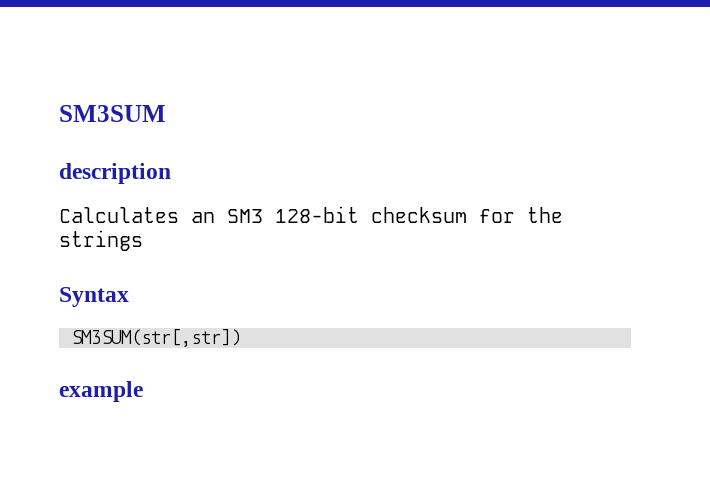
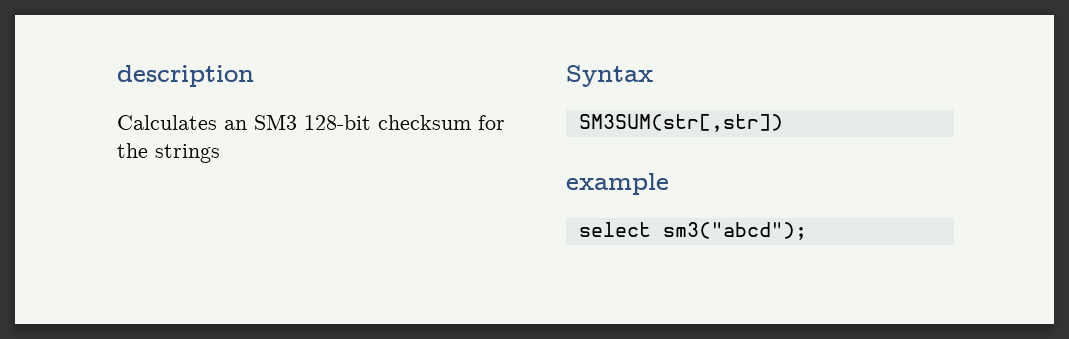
[59,105,166,122] SM3SUM // -> (117, 76) none
(143, 391) none -> [578,222,807,240] // select sm3("abcd");

